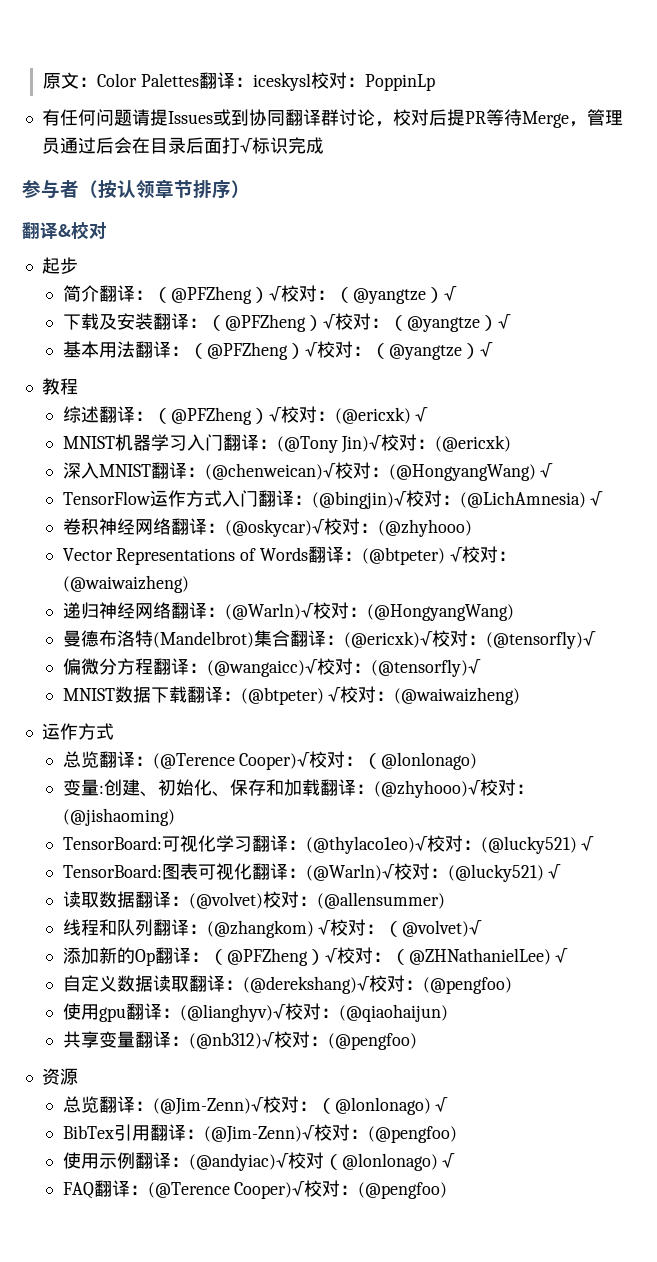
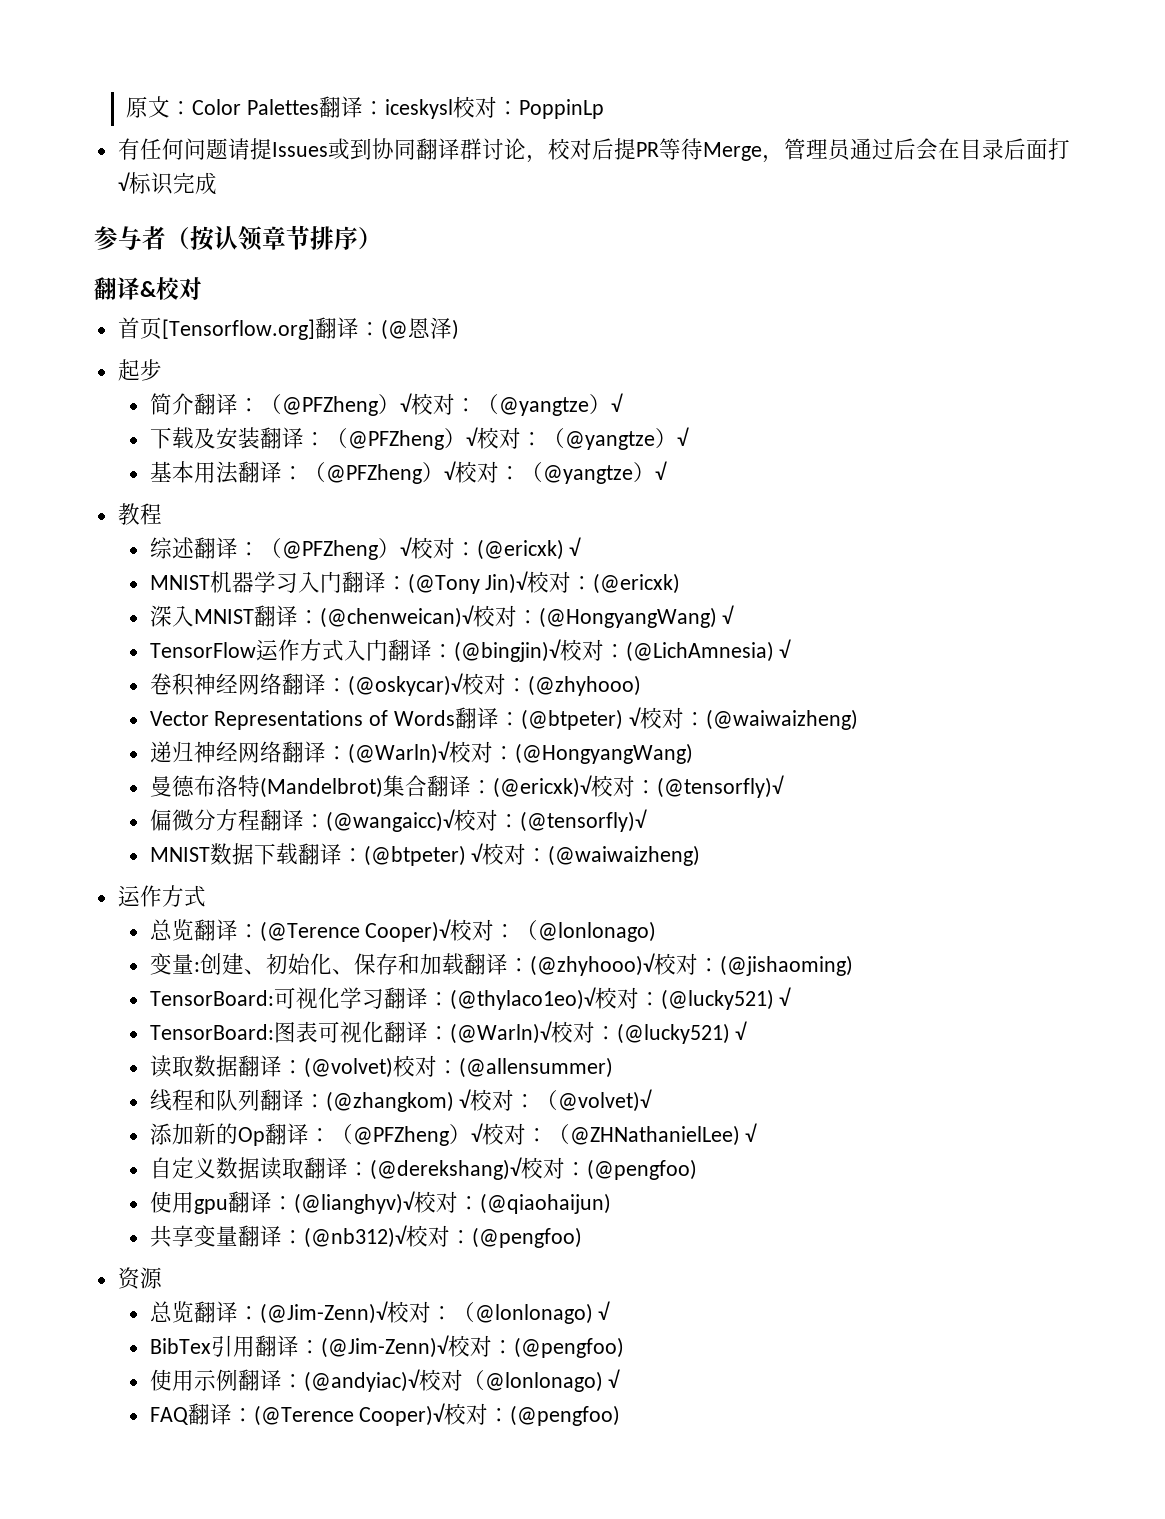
(107, 230) none -> [117,317,459,340] // 首页[Tensorflow.org]翻译：(@恩泽)

